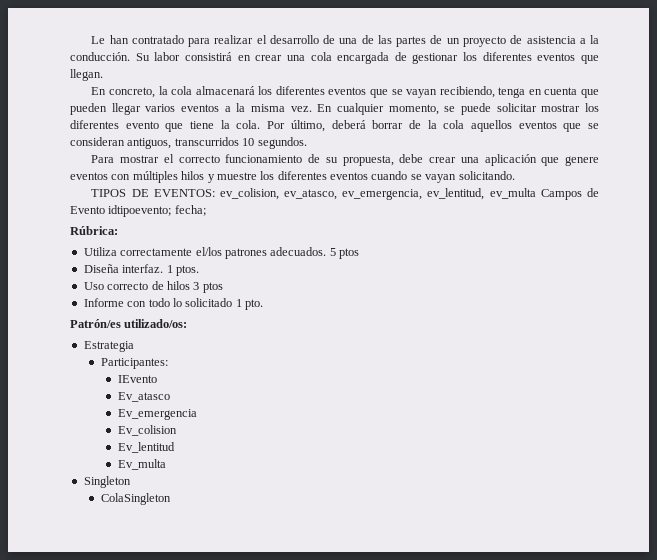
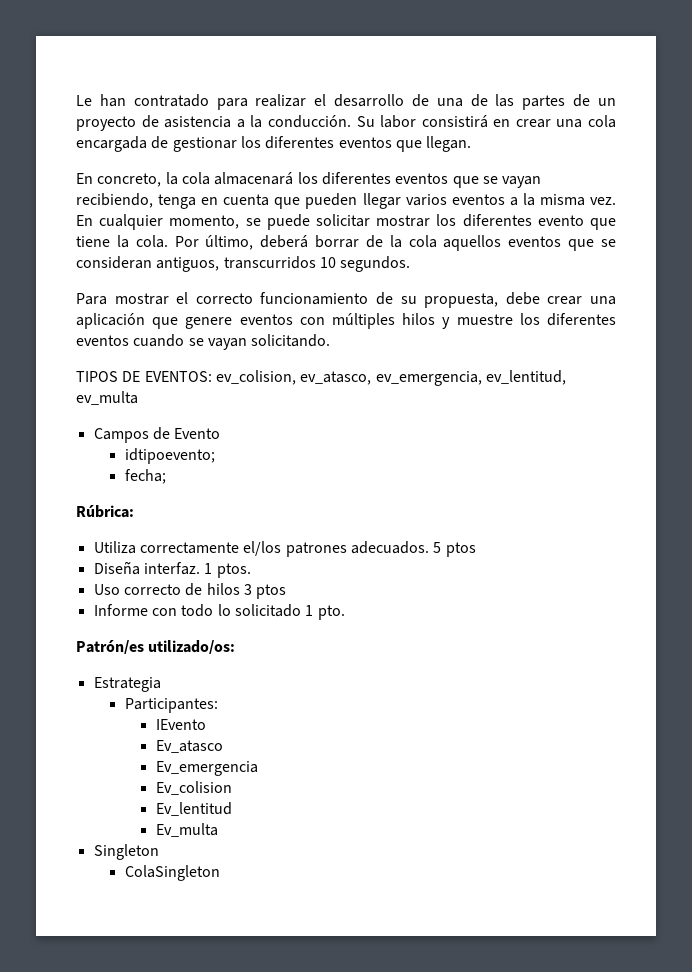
(536, 193) none -> (138, 398) //
(105, 210) none -> (221, 433) //
(172, 211) none -> (215, 456) //

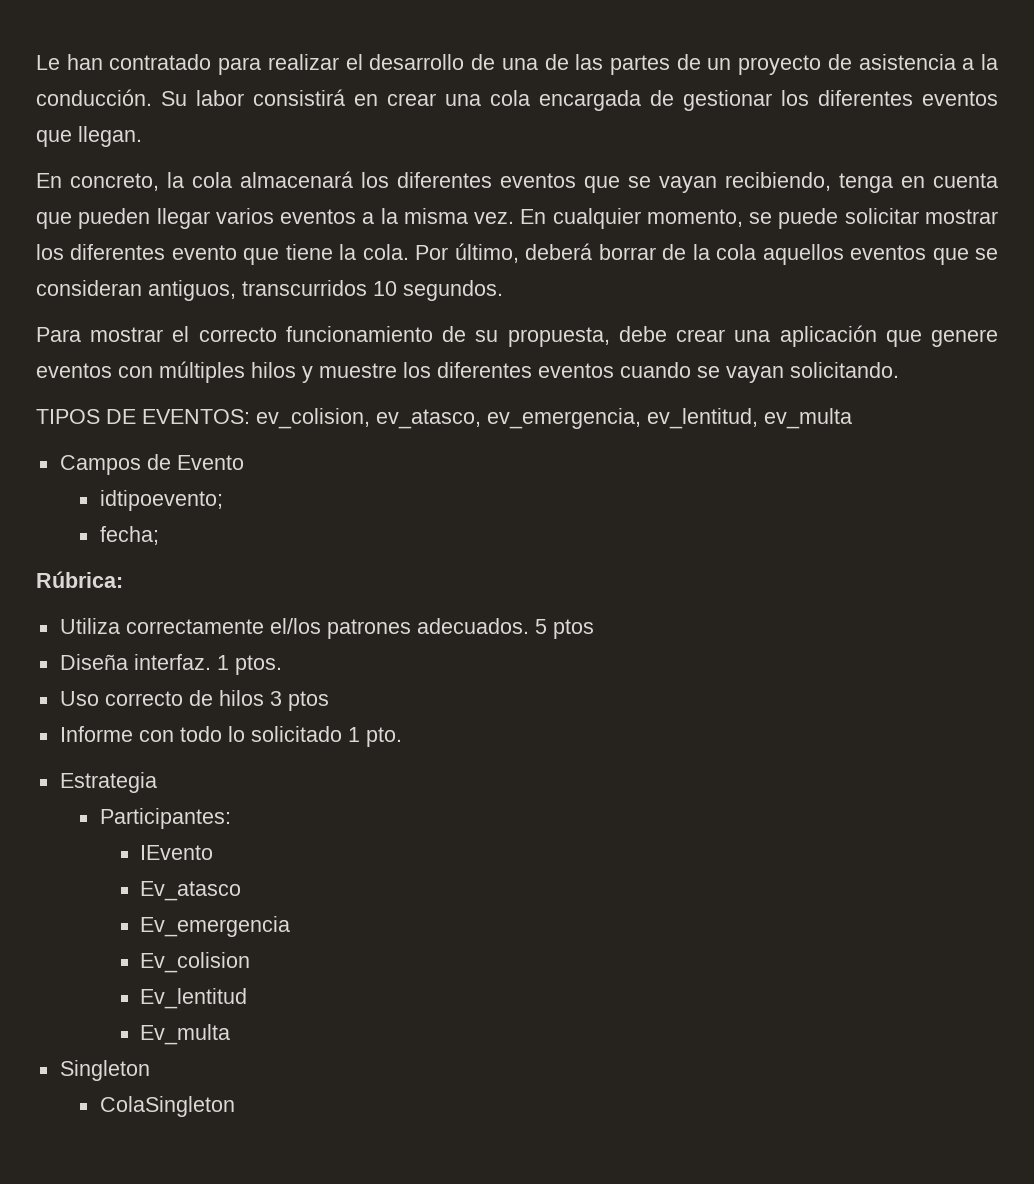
[76,640,236,654] // Patrón/es utilizado/os: -> (402, 737) none

